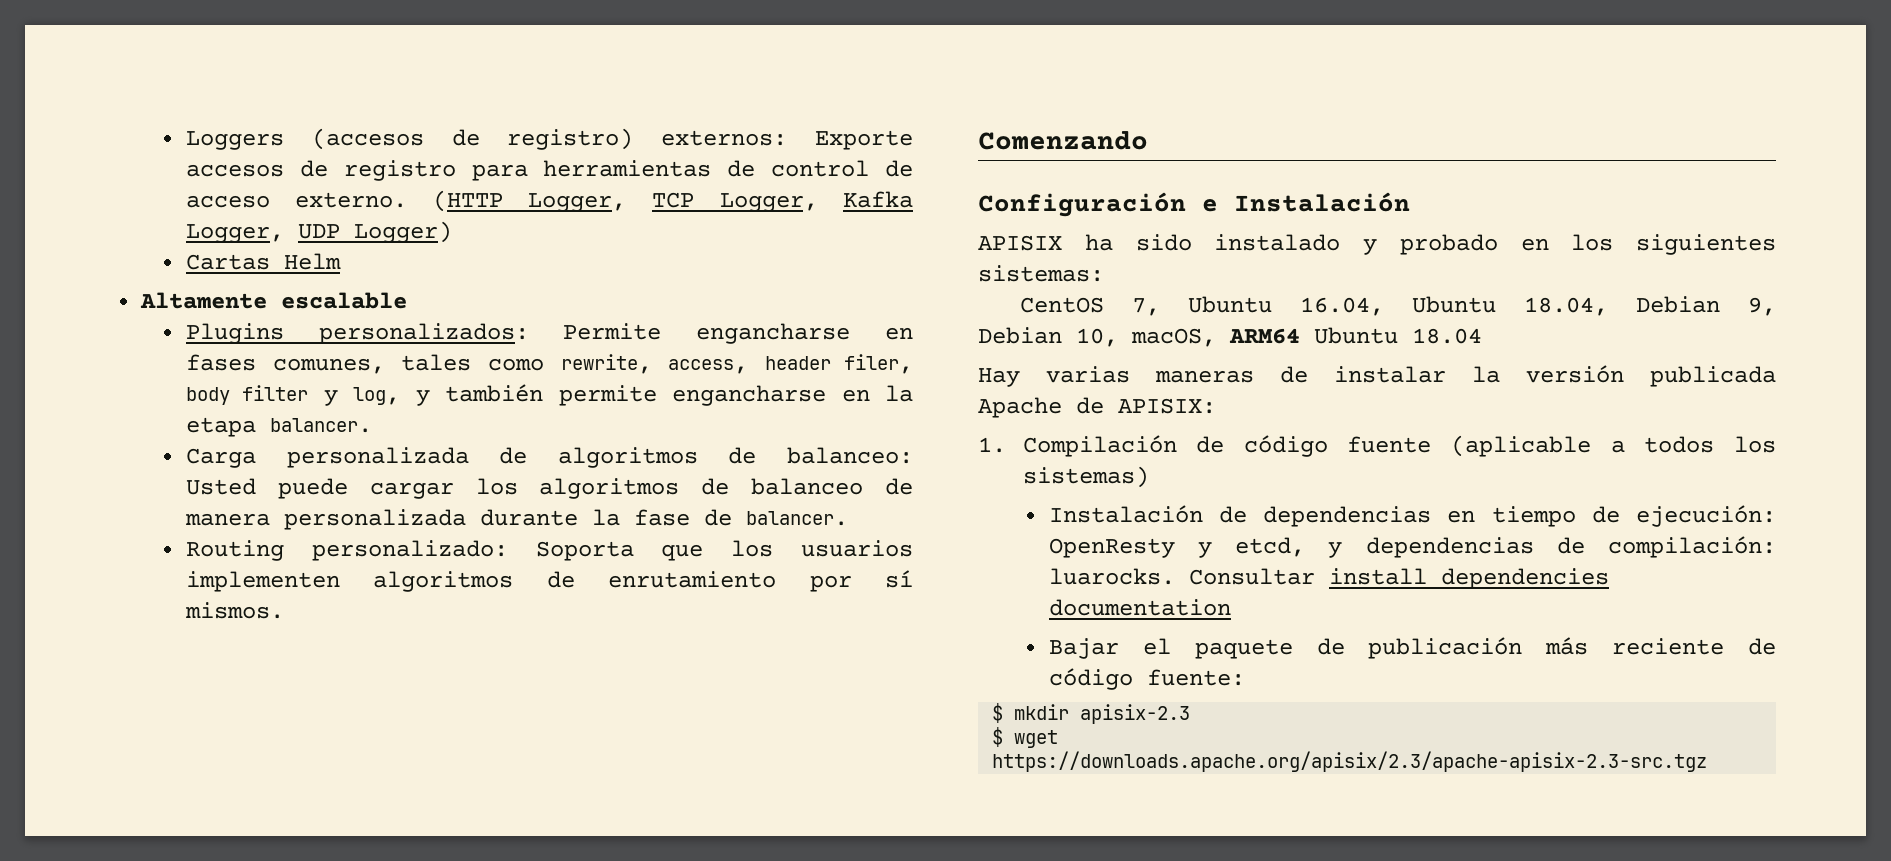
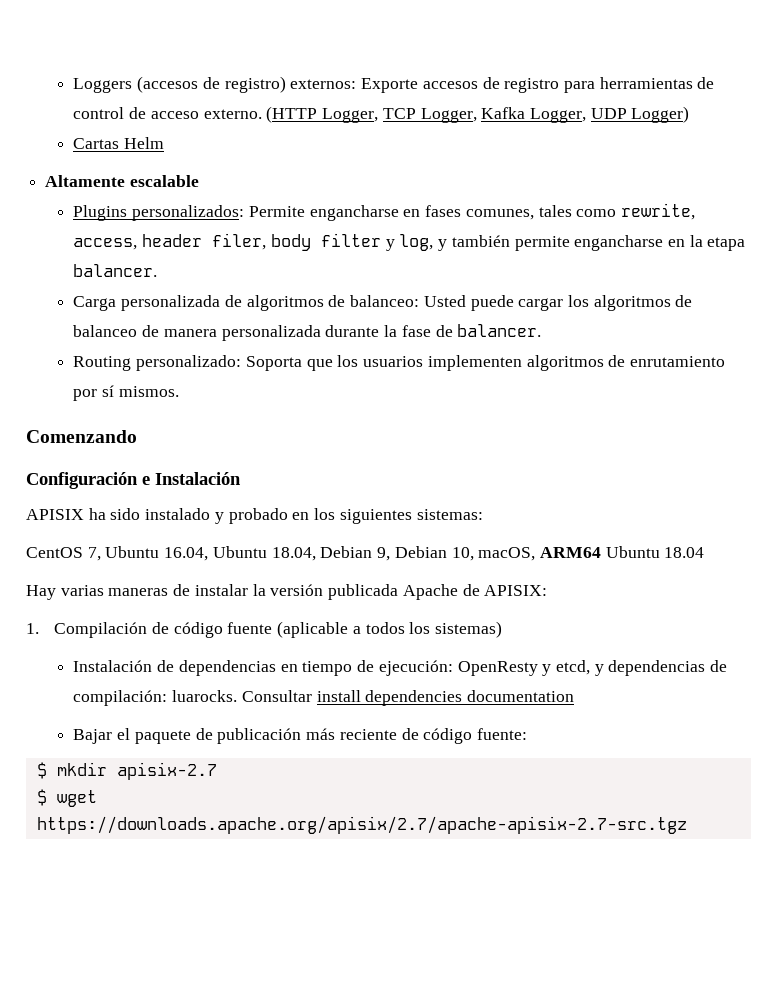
[1080,704,1191,724] apisix-2.3 -> [116,762,217,780] apisix-2.7
[992,751,1708,772] https://downloads.apache.org/apisix/2.3/apache-apisix-2.3-src.tgz -> [36,816,687,834] https://downloads.apache.org/apisix/2.7/apache-apisix-2.7-src.tgz

